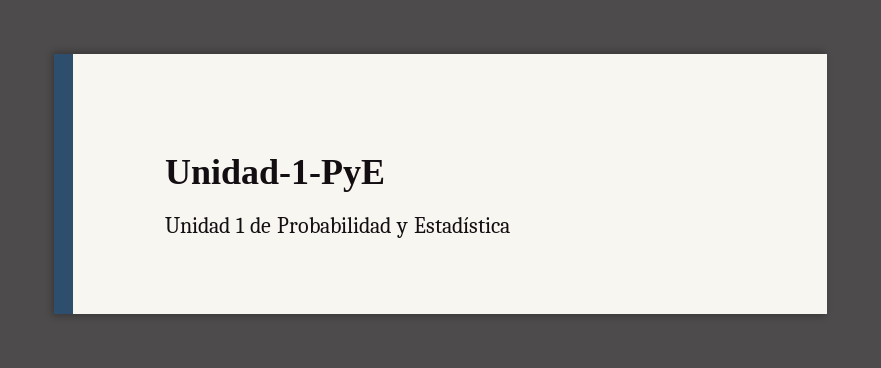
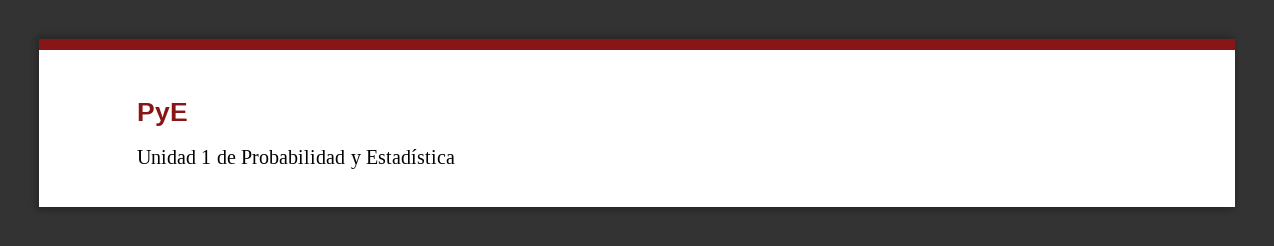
[165,159,385,192] Unidad-1-PyE -> [137,103,188,126] PyE

